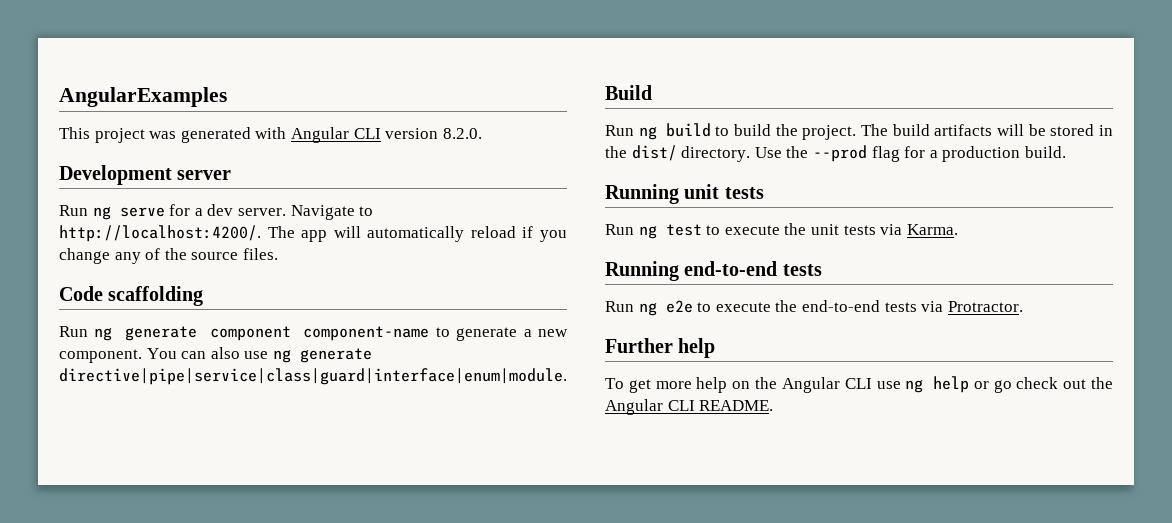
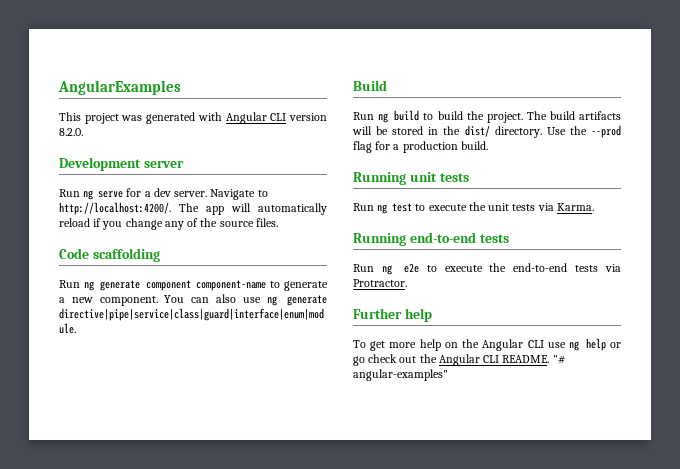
(774, 405) none -> [552,355,565,364] [353,369,448,381] "# angular-examples"

